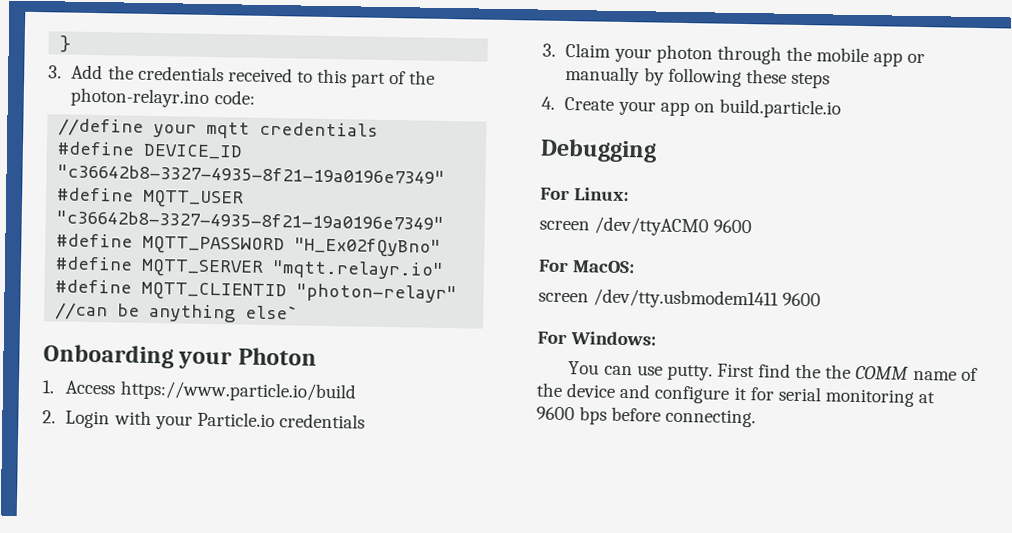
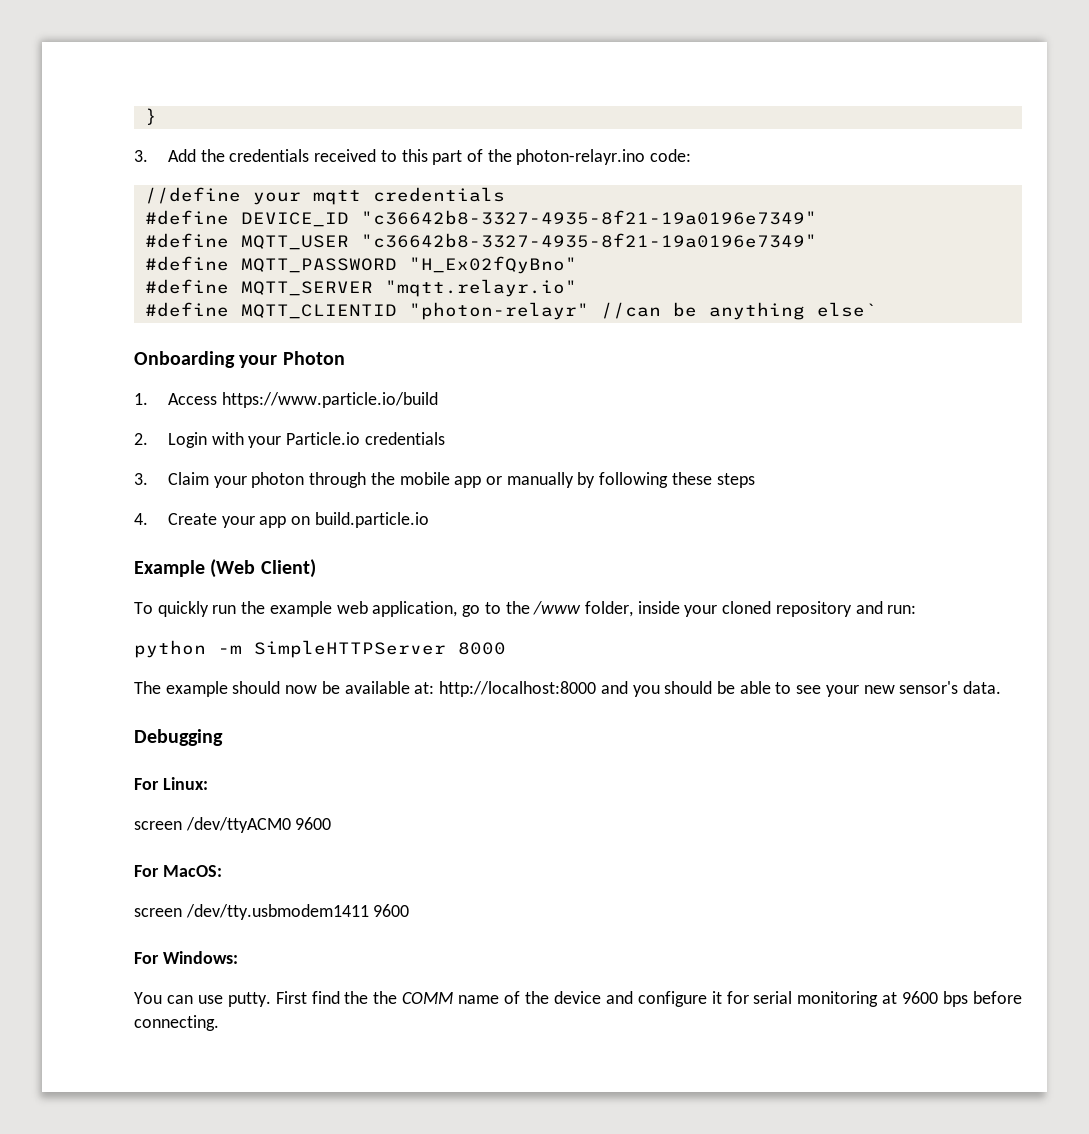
(841, 108) none -> [134,559,316,578] [134,601,917,617] [134,640,506,658] [134,681,1002,697] // Example (Web Client) // To quickly run the example web application, go to the /www folder, inside your cloned repository and run: // python -m SimpleHTTPServer 8000 // The example should now be available at: http://localhost:8000 and you should be able to see your new sensor's data.

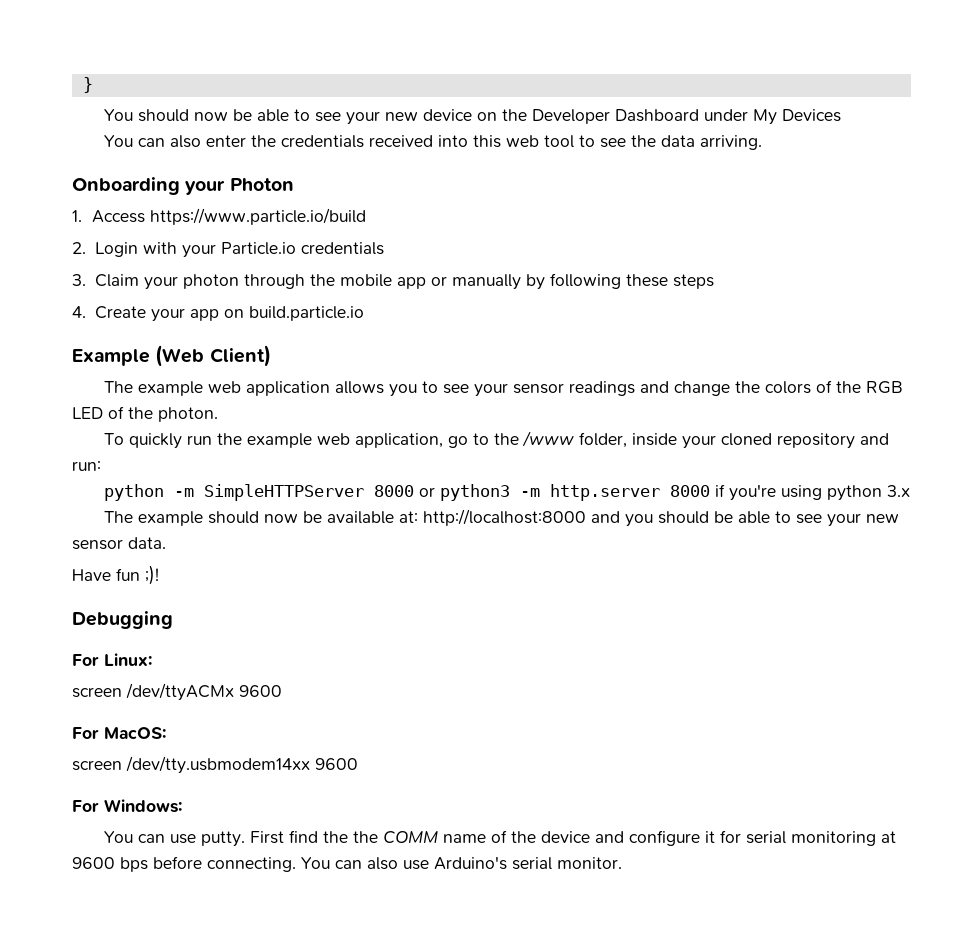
[134,149,692,165] [144,187,505,205] [144,210,817,227] [144,233,817,250] [144,256,577,274] [144,279,577,297] [144,302,877,320] 3. Add the credentials received to this part of the photon-relayr.ino code: // //define your mqtt credentials // #define DEVICE_ID "c36642b8-3327-4935-8f21-19a0196e7349" // #define MQTT_USER "c36642b8-3327-4935-8f21-19a0196e7349" // #define MQTT_PASSWORD "H_Ex02fQyBno" // #define MQTT_SERVER "mqtt.relayr.io" // #define MQTT_CLIENTID "photon-relayr" //can be anything else` -> [104,109,842,125] [104,135,763,150] You should now be able to see your new device on the Developer Dashboard under My Devices // You can also enter the credentials received into this web tool to see the data arriving.
(316, 568) none -> [104,380,904,397] [72,406,218,422] // The example web application allows you to see your sensor readings and change the colors of the RGB LED of the photon.
(506, 648) none -> [419,484,911,501] or python3 -m http.server 8000 if you're using python 3.x
[899,681,959,694] sensor's -> [72,539,123,550] sensor
(1002, 687) none -> [72,565,159,585] // Have fun ;)!
[185,817,291,833] /dev/ttyACM0 -> [126,683,234,701] /dev/ttyACMx
[185,904,369,920] /dev/tty.usbmodem1411 -> [126,756,310,774] /dev/tty.usbmodem14xx
(219, 1023) none -> [301,856,622,870] You can also use Arduino's serial monitor.

